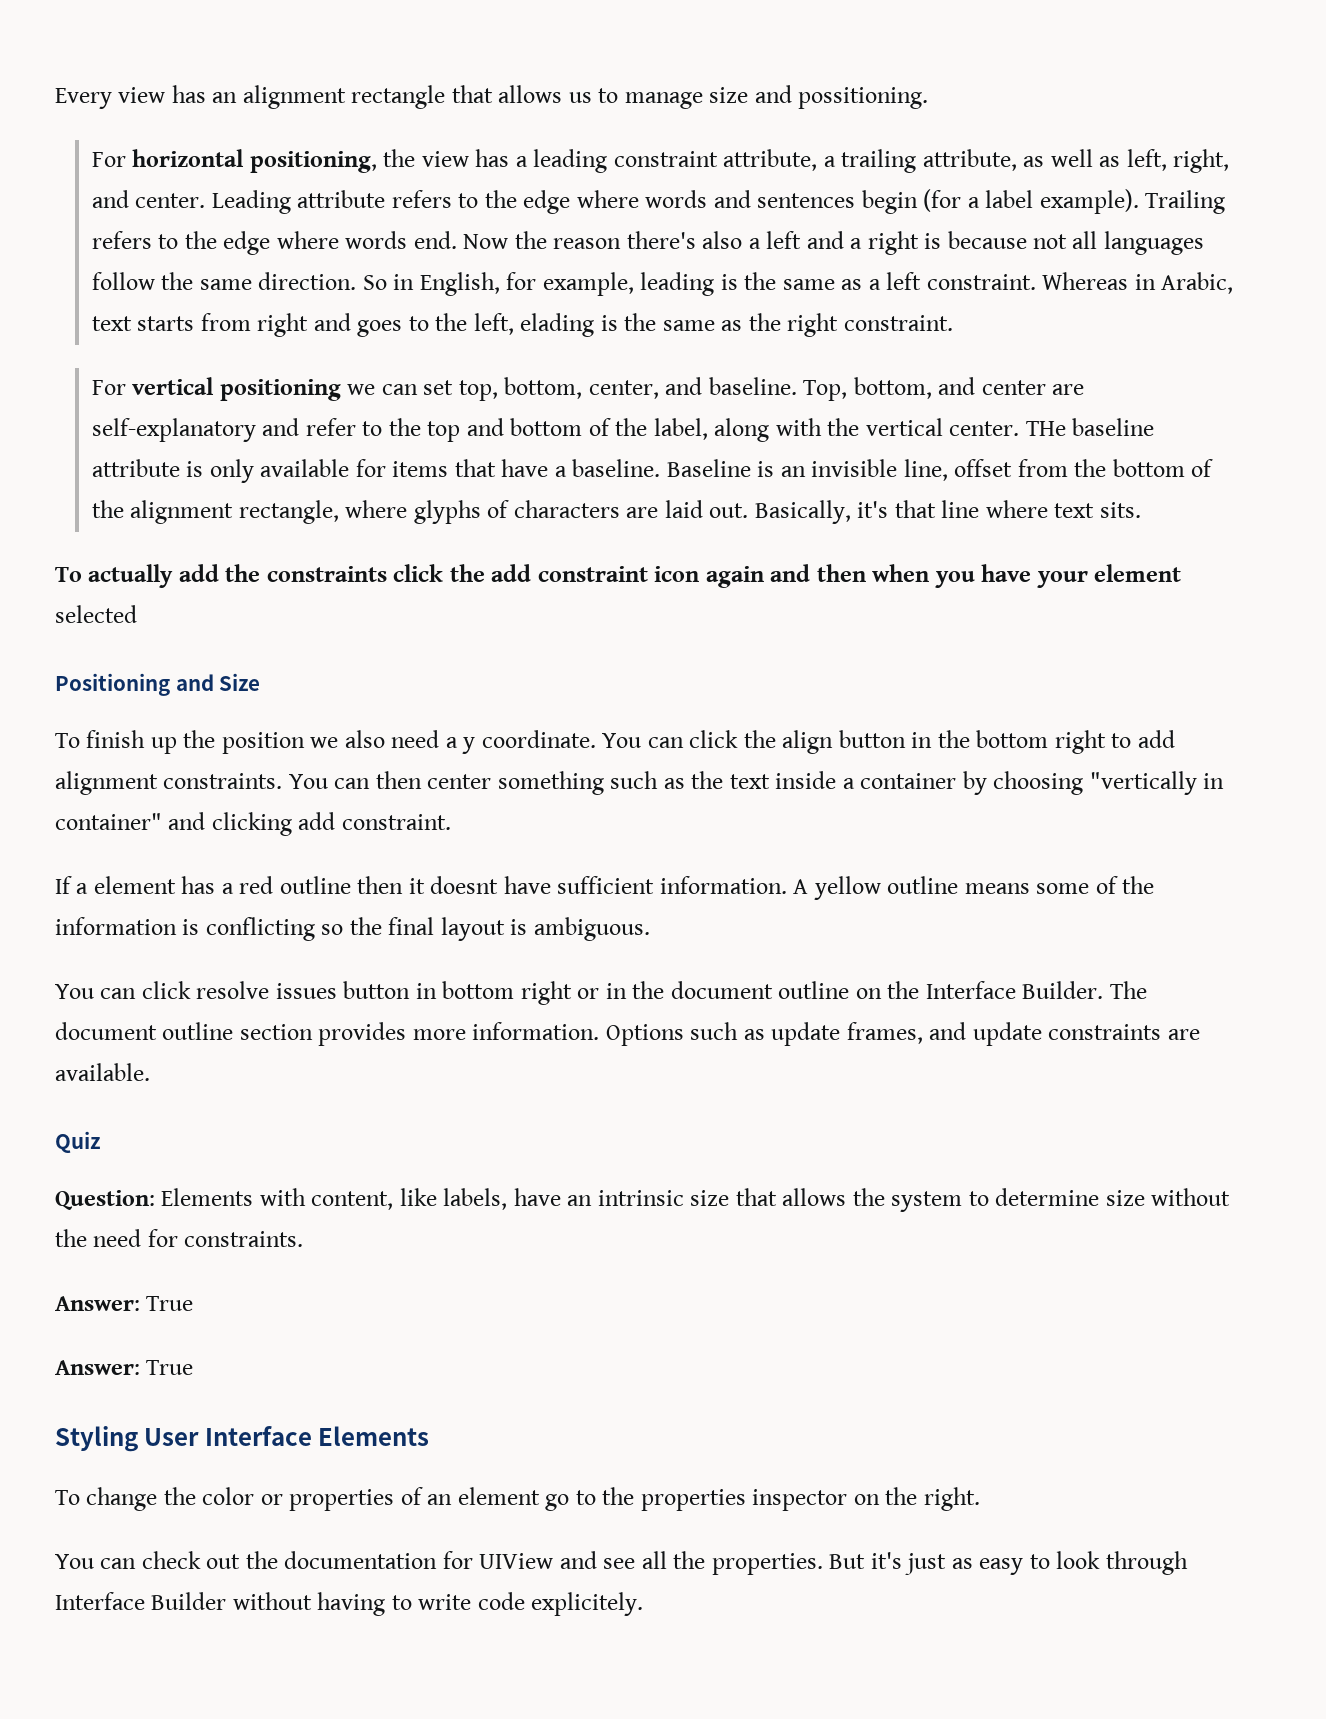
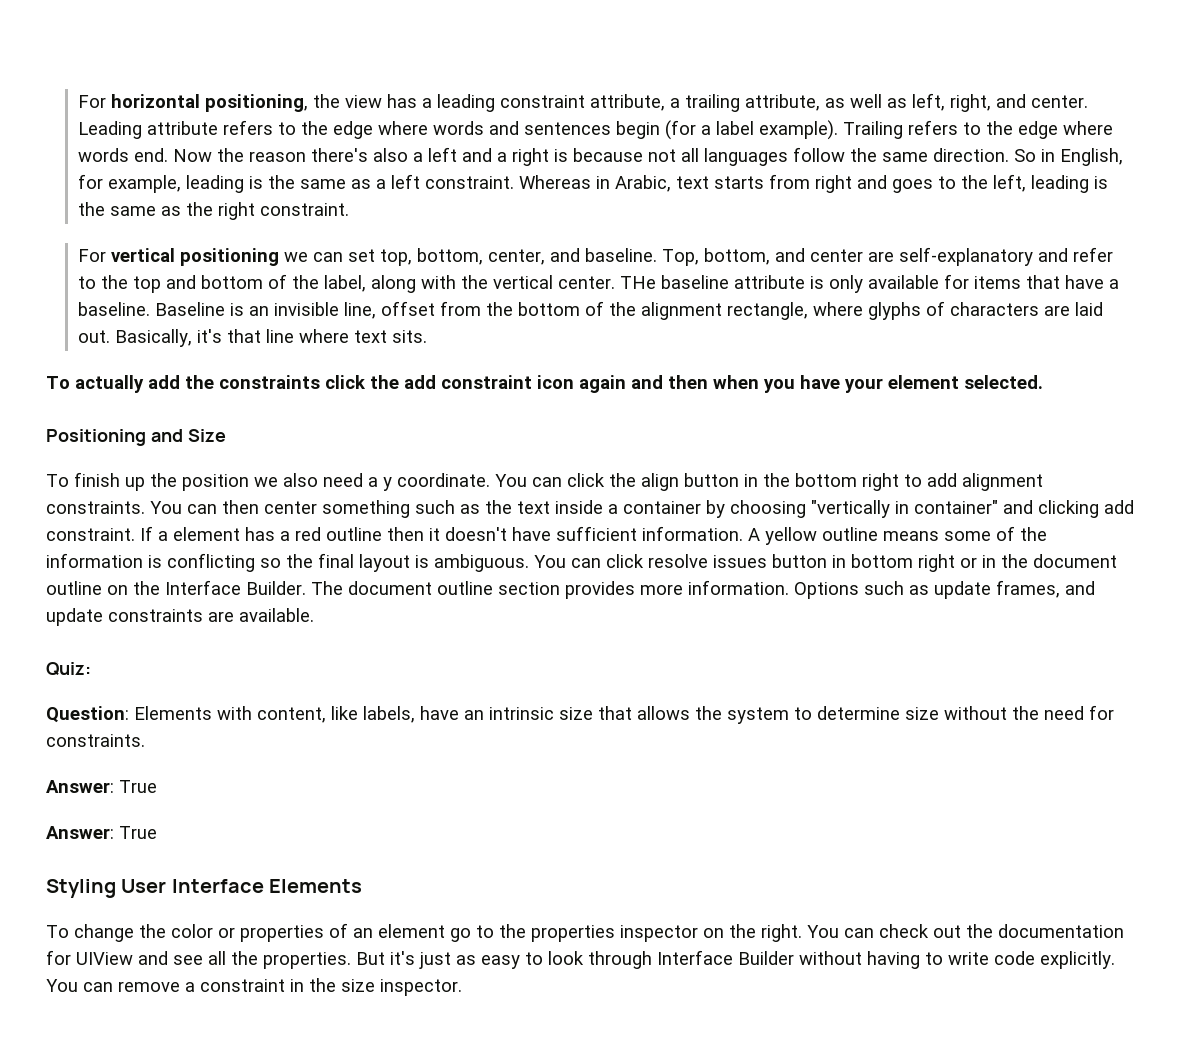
[55,85,929,109] Every view has an alignment rectangle that allows us to manage size and possitioning. // -> (77, 101) none
[520,313,595,337] elading -> [1030,175,1089,193] leading
[55,605,137,623] selected -> [964,375,1043,389] selected.
(451, 822) // -> (135, 534) none
[430,876,499,894] doesnt -> [445,527,507,541] doesn't
(650, 929) // -> (529, 563) none
[55,1131,100,1153] Quiz -> [46,662,91,676] Quiz:
(980, 1499) // -> (802, 933) none
[531,1592,644,1616] explicitely. -> [1040,951,1115,969] [46,978,462,996] explicitly. You can remove a constraint in the size inspector.

